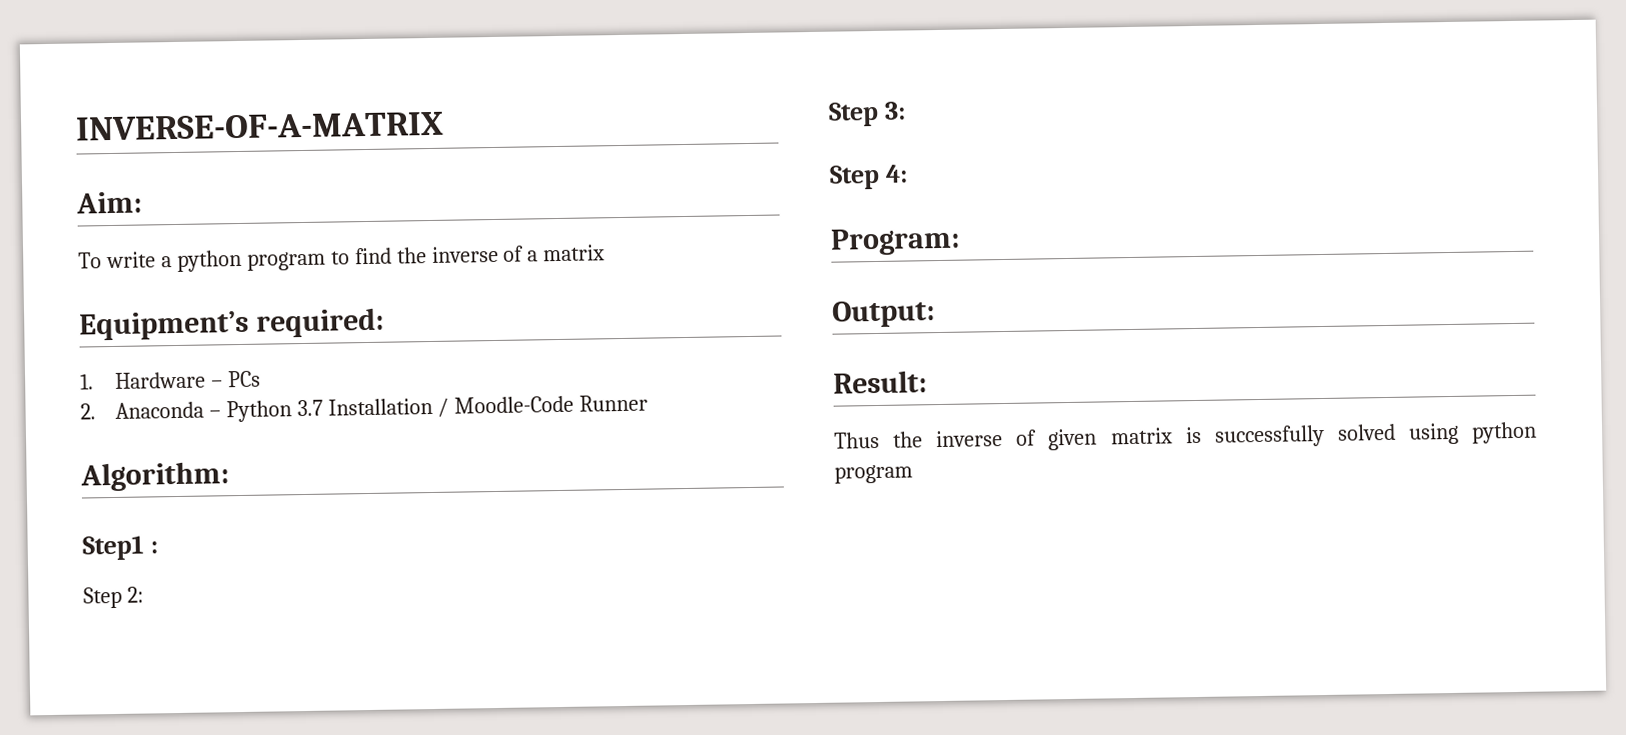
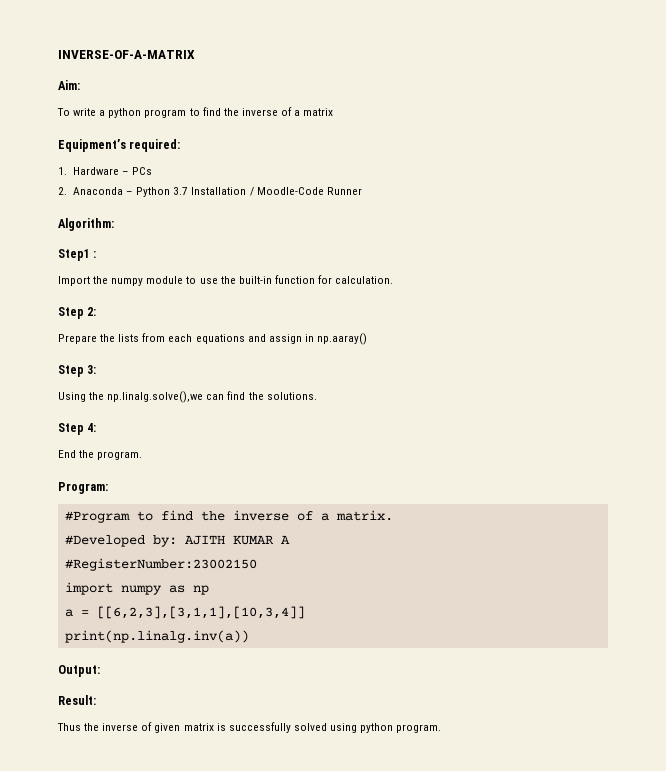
[83,586,144,609] [828,101,906,127] [829,164,908,190] [830,227,960,256] Step 2: // Step 3: // Step 4: // Program: -> [58,275,394,286] [58,307,97,319] [58,333,367,345] [58,365,97,377] [58,391,317,403] [58,423,97,435] [58,450,143,460] [58,482,108,494] [64,510,393,523] [64,535,290,547] [64,558,257,571] [64,582,209,595] [64,606,305,619] [64,630,249,643] Import the numpy module to use the built-in function for calculation. // Step 2: // Prepare the lists from each equations and assign in np.aaray() // Step 3: // Using the np.linalg.solve(),we can find the solutions. // Step 4: // End the program. // Program: // #Program to find the inverse of a matrix. // #Developed by: AJITH KUMAR A // #RegisterNumber:23002150 // import numpy as np // a = [[6,2,3],[3,1,1],[10,3,4]] // print(np.linalg.inv(a))
[834,464,913,484] program -> [396,724,442,733] program.

